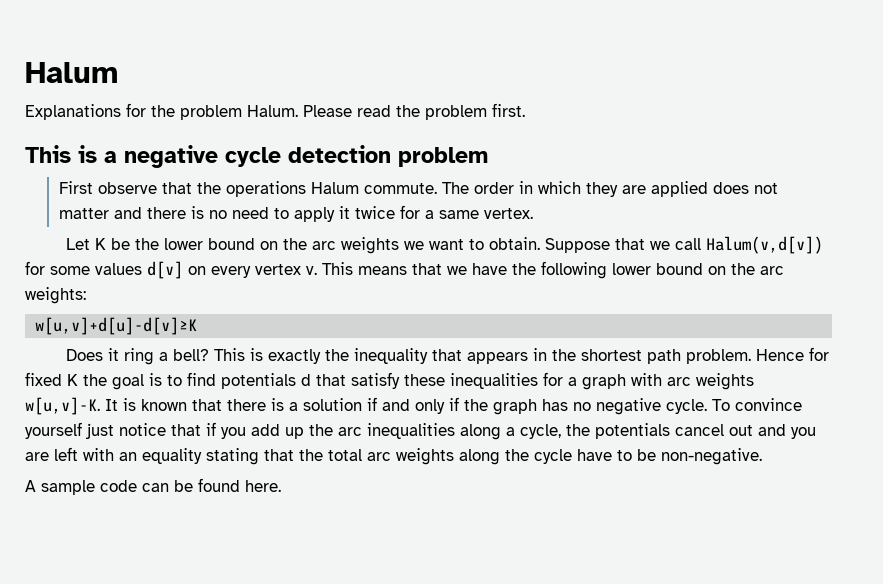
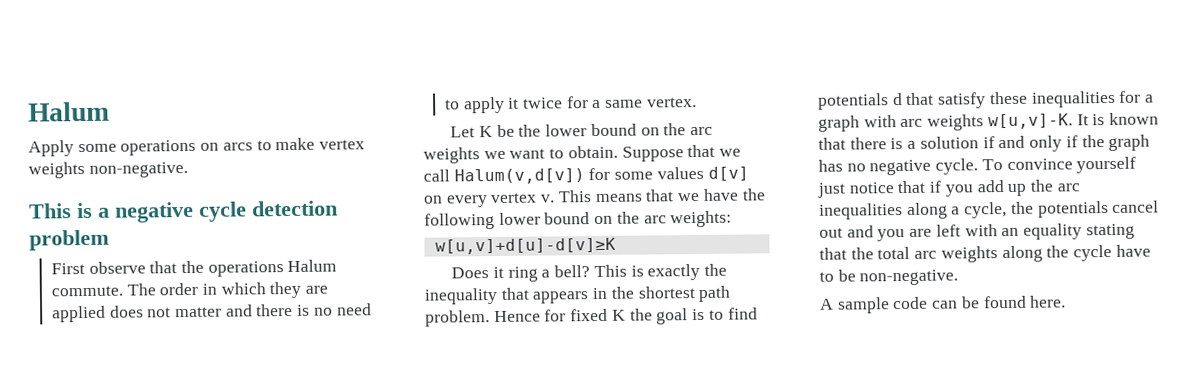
[25,103,525,120] Explanations for the problem Halum. Please read the problem first. -> [28,137,366,157] [28,161,188,179] Apply some operations on arcs to make vertex weights non-negative.

